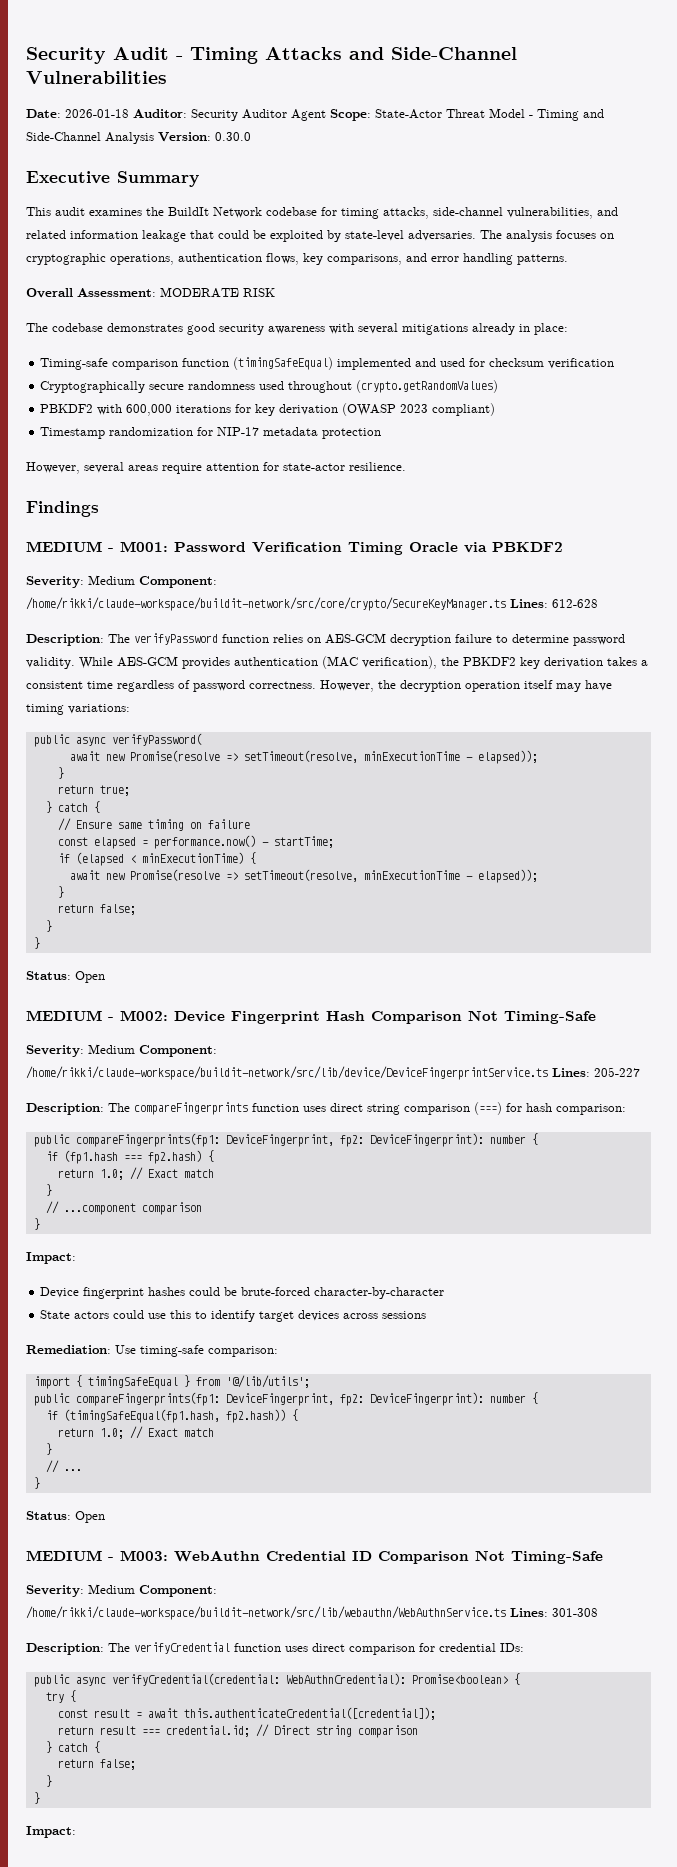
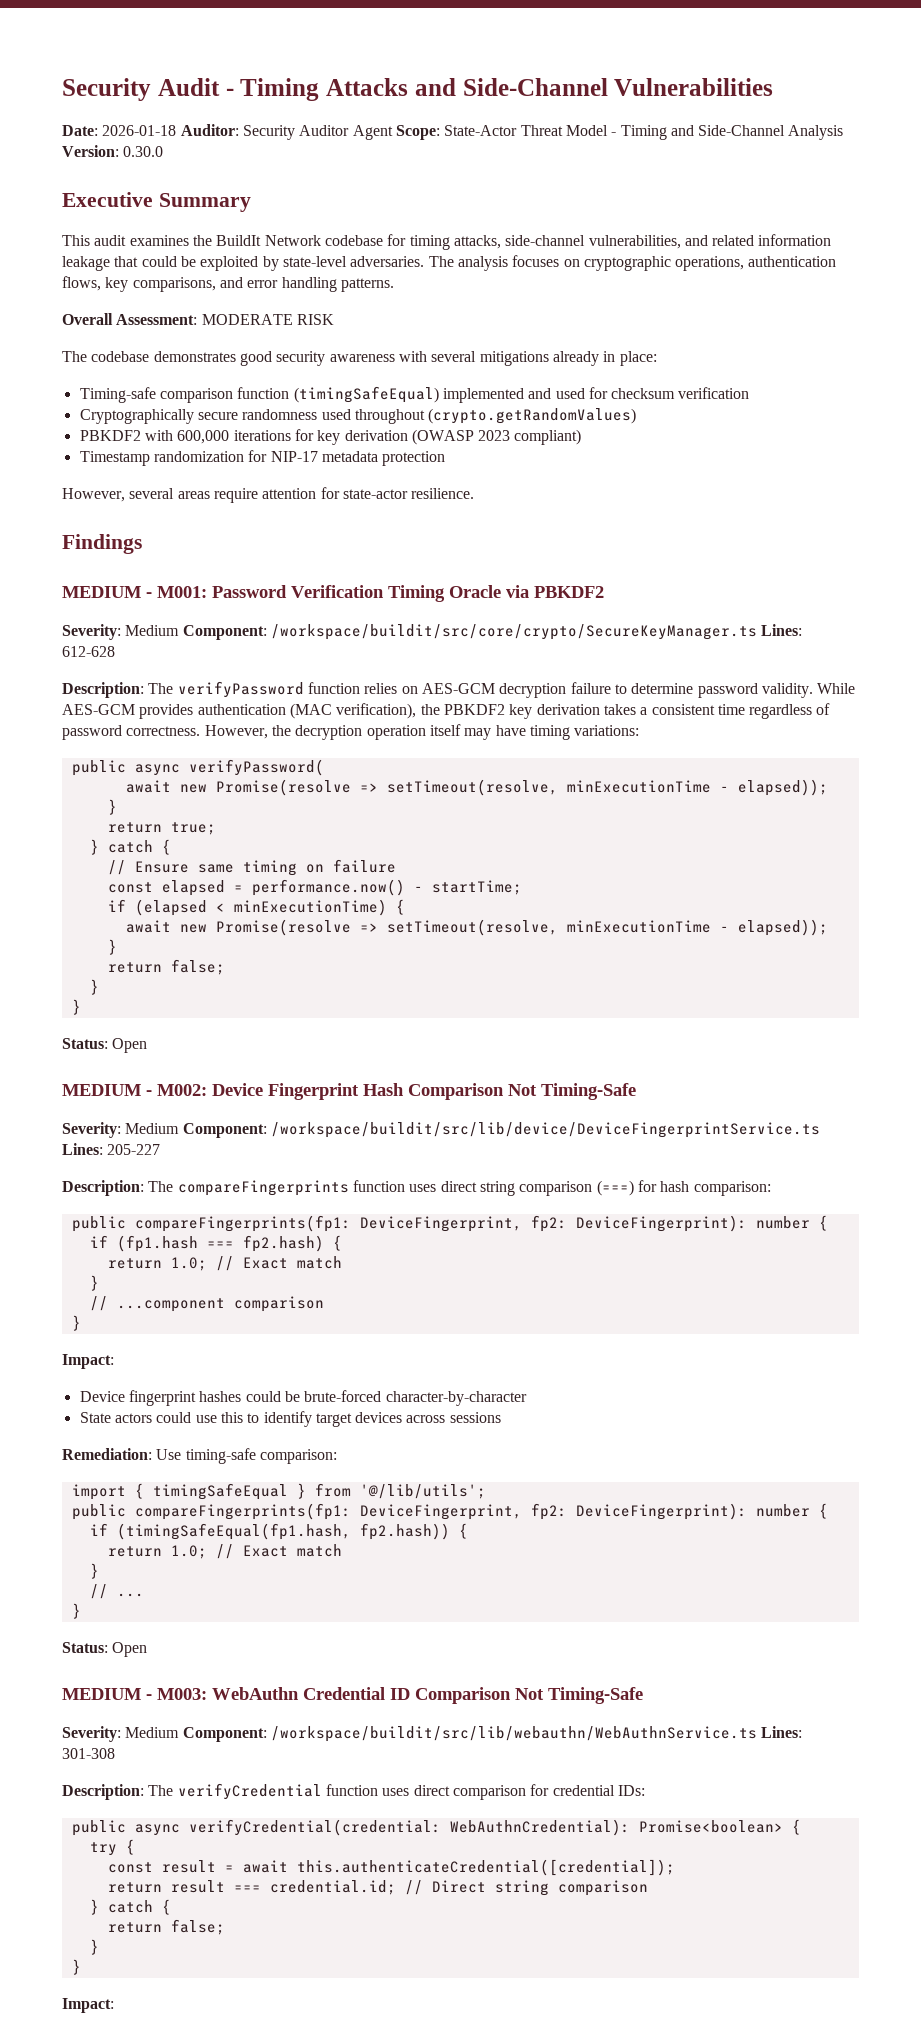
[26,597,506,611] /home/rikki/claude-workspace/buildit-network/src/core/crypto/SecureKeyManager.ts -> [270,624,757,640] /workspace/buildit/src/core/crypto/SecureKeyManager.ts
[26,1066,548,1080] /home/rikki/claude-workspace/buildit-network/src/lib/device/DeviceFingerprintService.ts -> [270,1122,820,1138] /workspace/buildit/src/lib/device/DeviceFingerprintService.ts
[26,1606,506,1620] /home/rikki/claude-workspace/buildit-network/src/lib/webauthn/WebAuthnService.ts -> [270,1726,757,1742] /workspace/buildit/src/lib/webauthn/WebAuthnService.ts

